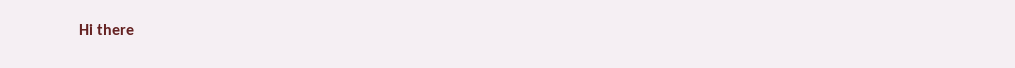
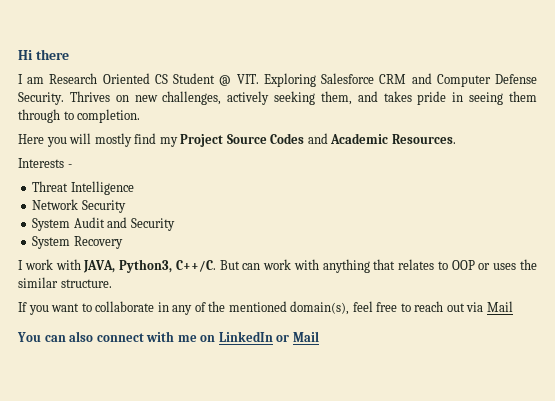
(135, 29) none -> [18,73,537,87] [18,91,538,105] [18,109,141,123] [18,133,456,147] [18,158,72,168] [32,181,134,195] [32,199,126,213] [32,217,175,231] [32,236,123,249] [18,259,537,273] [18,277,112,288] [18,301,513,315] [17,331,319,342] // I am Research Oriented CS Student @ VIT. Exploring Salesforce CRM and Computer Defense Security. Thrives on new challenges, actively seeking them, and takes pride in seeing them through to completion. // Here you will mostly find my Project Source Codes and Academic Resources. // Interests - // Threat Intelligence // Network Security // System Audit and Security // System Recovery // I work with JAVA, Python3, C++/C. But can work with anything that relates to OOP or uses the similar structure. // If you want to collaborate in any of the mentioned domain(s), feel free to reach out via Mail // You can also connect with me on LinkedIn or Mail

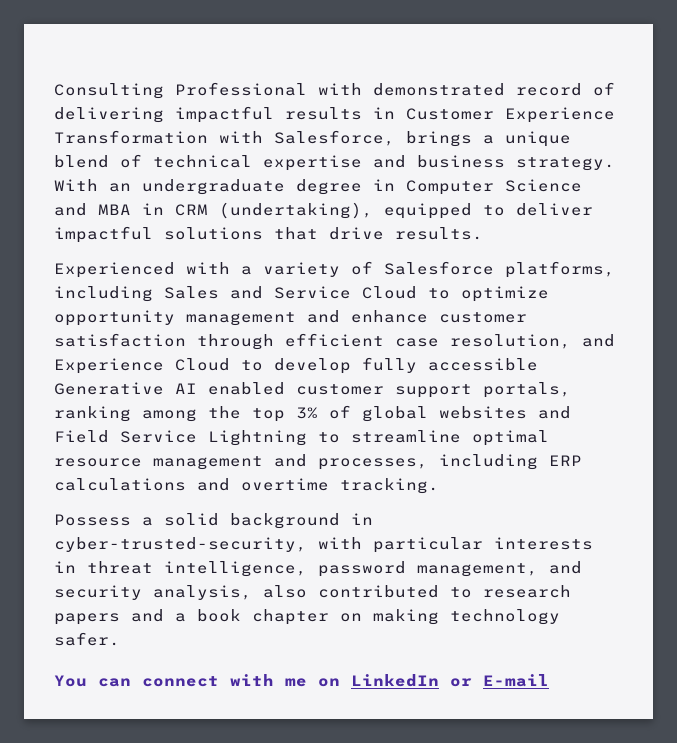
[18,49,69,60] [18,73,537,87] [18,91,538,105] [18,109,141,123] [18,133,456,147] [18,158,72,168] [32,181,134,195] [32,199,126,213] [32,217,175,231] [32,236,123,249] [18,259,537,273] [18,277,112,288] [18,301,513,315] Hi there // I am Research Oriented CS Student @ VIT. Exploring Salesforce CRM and Computer Defense Security. Thrives on new challenges, actively seeking them, and takes pride in seeing them through to completion. // Here you will mostly find my Project Source Codes and Academic Resources. // Interests - // Threat Intelligence // Network Security // System Audit and Security // System Recovery // I work with JAVA, Python3, C++/C. But can work with anything that relates to OOP or uses the similar structure. // If you want to collaborate in any of the mentioned domain(s), feel free to reach out via Mail -> [54,82,615,99] [54,106,615,123] [54,130,571,147] [54,154,615,171] [54,179,582,195] [54,202,593,219] [54,226,483,243] [54,261,615,278] [54,286,549,302] [54,310,527,326] [54,333,615,350] [54,357,538,374] [54,382,571,398] [54,405,571,422] [54,430,549,446] [54,454,582,470] [54,478,439,494] [54,513,373,529] [54,537,593,553] [54,561,582,577] [54,585,571,600] [54,609,560,625] [54,632,120,646] Consulting Professional with demonstrated record of delivering impactful results in Customer Experience Transformation with Salesforce, brings a unique blend of technical expertise and business strategy. With an undergraduate degree in Computer Science and MBA in CRM (undertaking), equipped to deliver impactful solutions that drive results. // Experienced with a variety of Salesforce platforms, including Sales and Service Cloud to optimize opportunity management and enhance customer satisfaction through efficient case resolution, and Experience Cloud to develop fully accessible Generative AI enabled customer support portals, ranking among the top 3% of global websites and Field Service Lightning to streamline optimal resource management and processes, including ERP calculations and overtime tracking. // Possess a solid background in cyber-trusted-security, with particular interests in threat intelligence, password management, and security analysis, also contributed to research papers and a book chapter on making technology safer.
[69,331,94,342] also -> (131, 682) none
[292,331,319,342] Mail -> [483,674,549,687] E-mail

